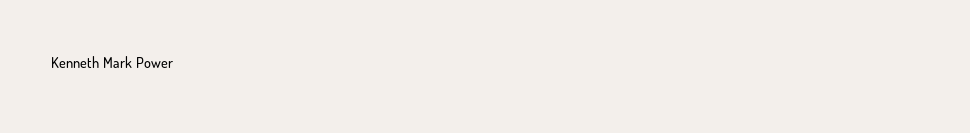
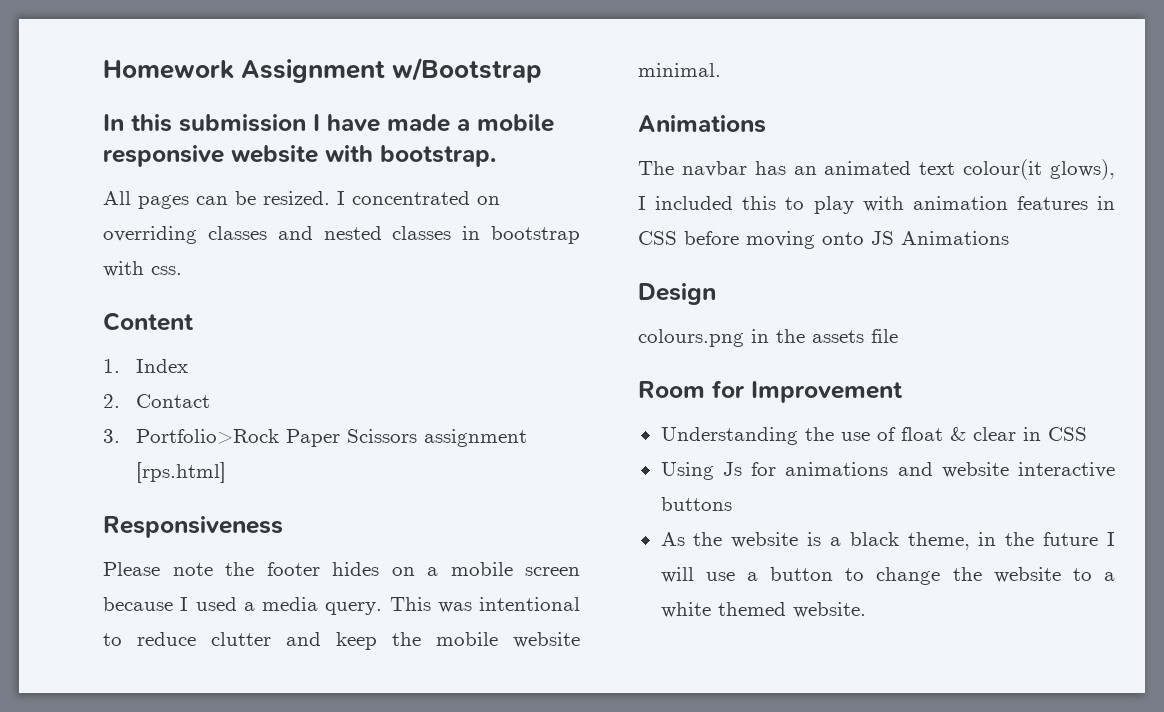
[51,56,173,68] Kenneth Mark Power -> [103,57,543,83] [103,114,554,132] [103,145,496,167] [103,191,500,209] [103,226,580,244] [103,261,182,277] [103,312,194,331] [103,359,188,373] [103,394,210,408] [103,429,527,447] [135,462,226,483] [103,516,283,538] [103,562,580,576] [103,597,580,615] [103,632,580,650] [638,63,721,77] [638,115,766,133] [638,159,1115,180] [638,196,1115,214] [638,231,1009,249] [638,283,716,305] [638,329,898,347] [638,380,903,403] [660,427,1087,445] [660,462,1115,480] [660,497,732,511] [660,532,1115,550] [660,567,1115,585] [660,602,866,618] Homework Assignment w/Bootstrap // In this submission I have made a mobile responsive website with bootstrap. // All pages can be resized. I concentrated on overriding classes and nested classes in bootstrap with css. // Content // 1. Index // 2. Contact // 3. Portfolio>Rock Paper Scissors assignment [rps.html] // Responsiveness // Please note the footer hides on a mobile screen because I used a media query. This was intentional to reduce clutter and keep the mobile website minimal. // Animations // The navbar has an animated text colour(it glows), I included this to play with animation features in CSS before moving onto JS Animations // Design // colours.png in the assets file // Room for Improvement // Understanding the use of float & clear in CSS // Using Js for animations and website interactive buttons // As the website is a black theme, in the future I will use a button to change the website to a white themed website.

